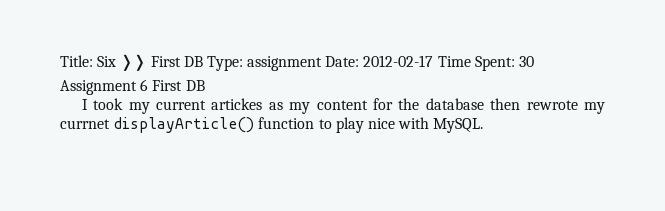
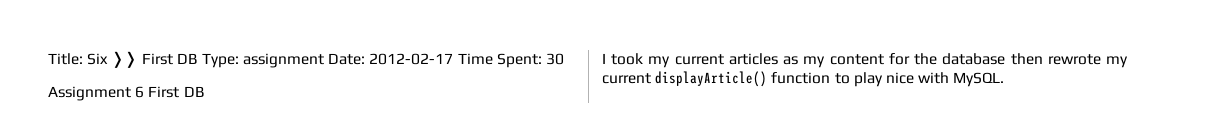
[211,98,263,110] artickes -> [728,53,778,65] articles
[60,119,110,129] currnet -> [602,73,651,84] current

